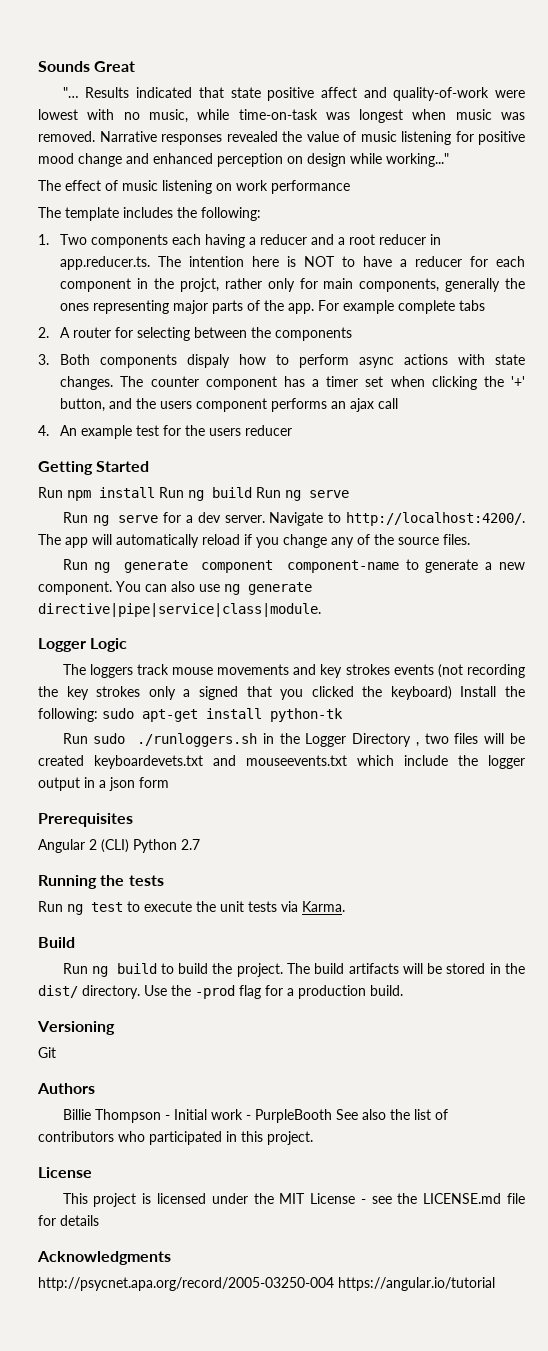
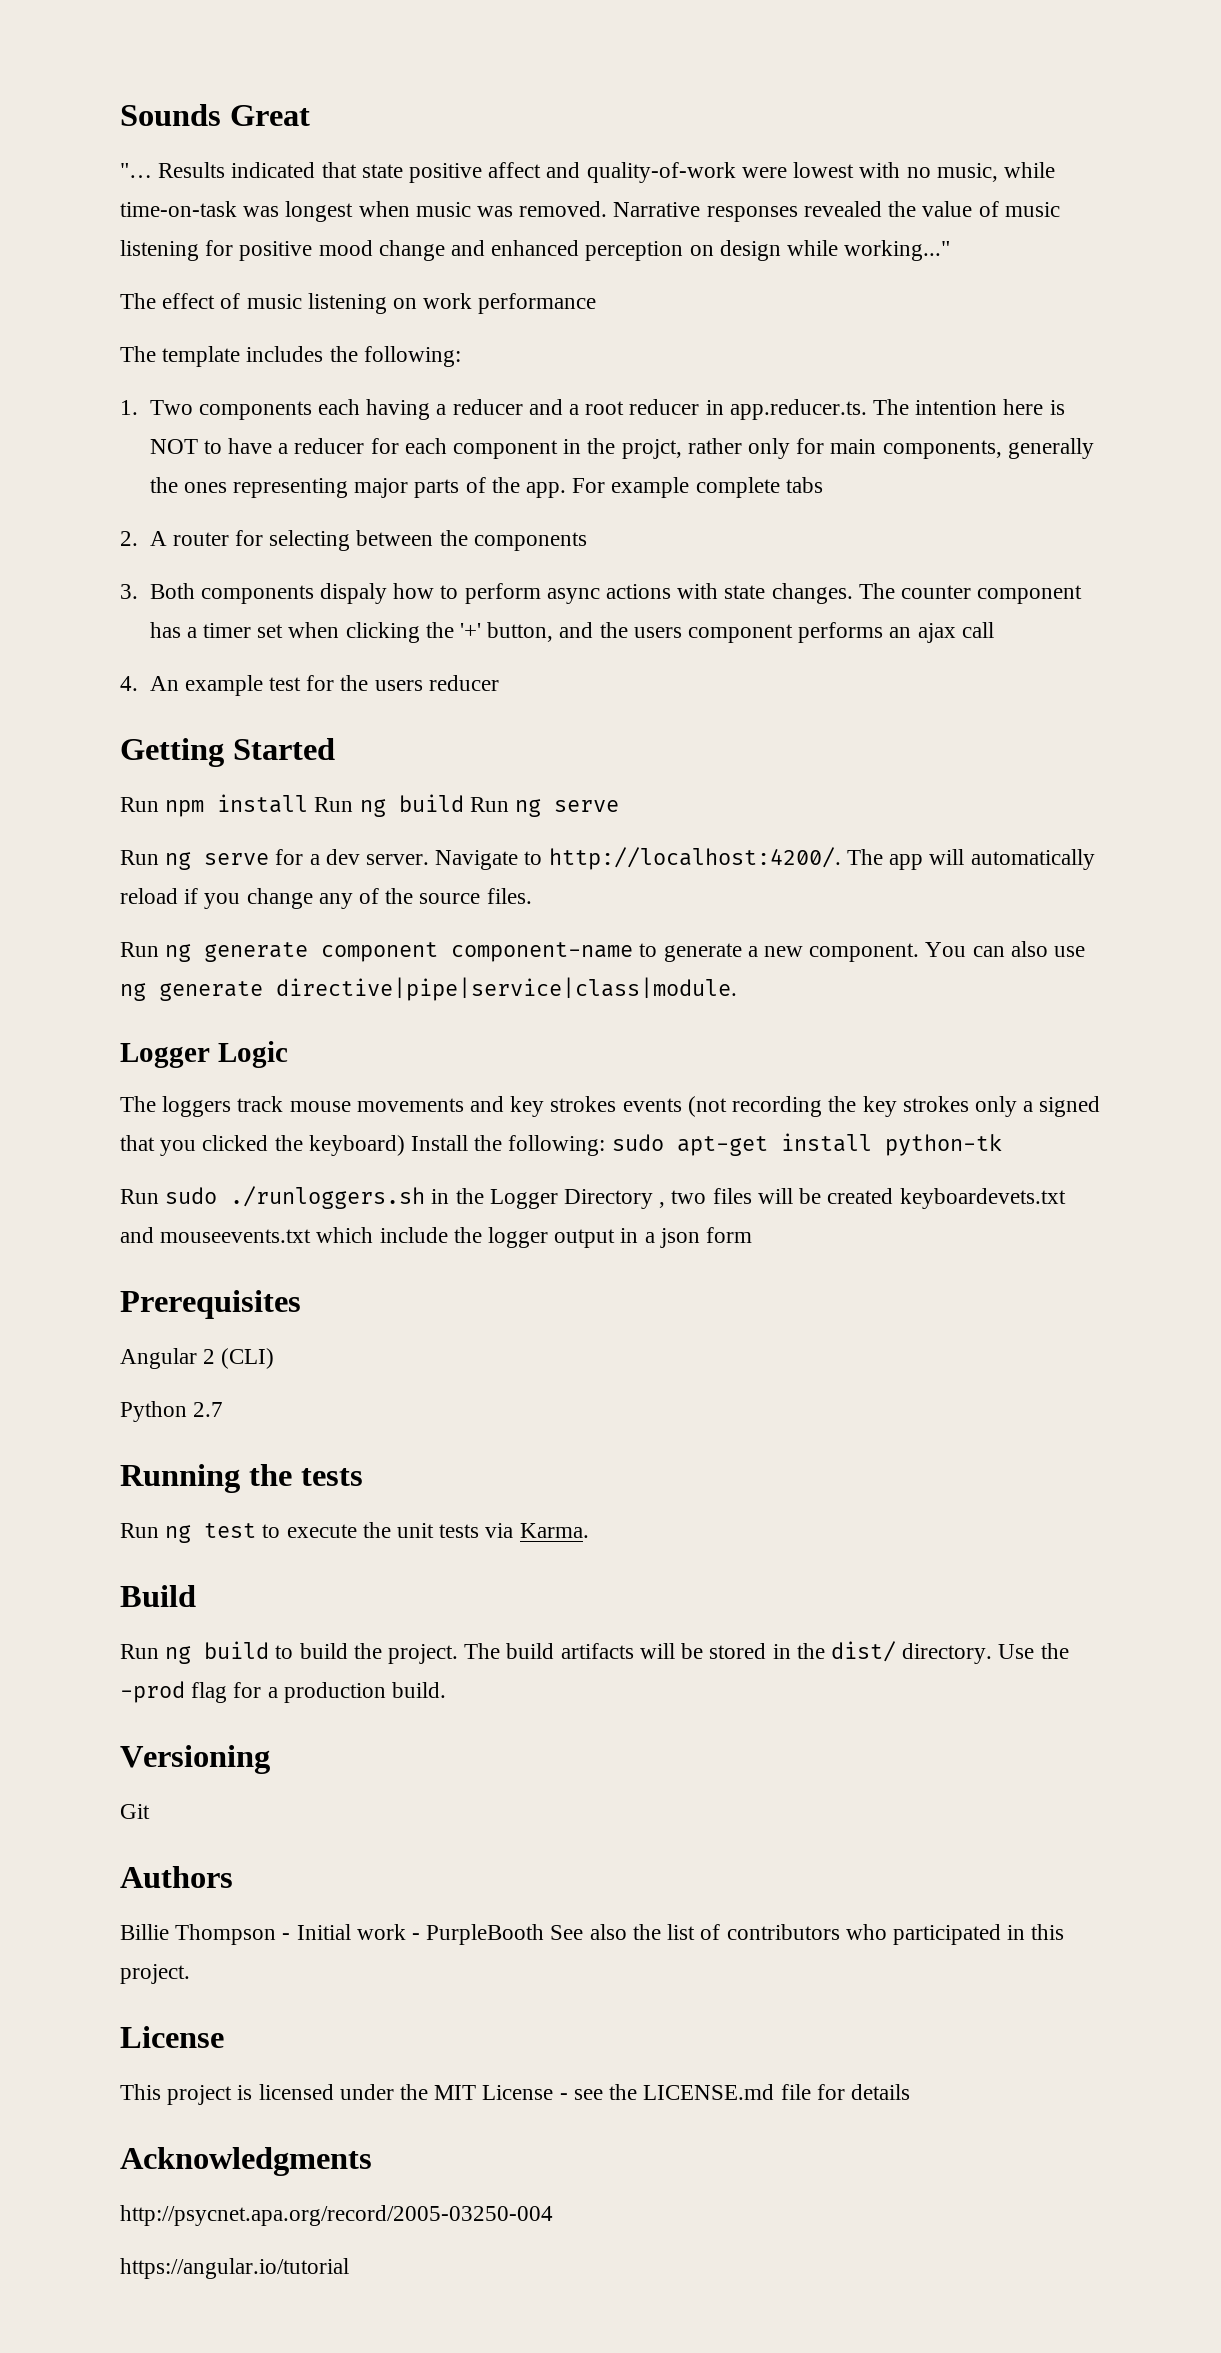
(129, 846) none -> (275, 1358) //
(334, 1284) none -> (553, 2215) //

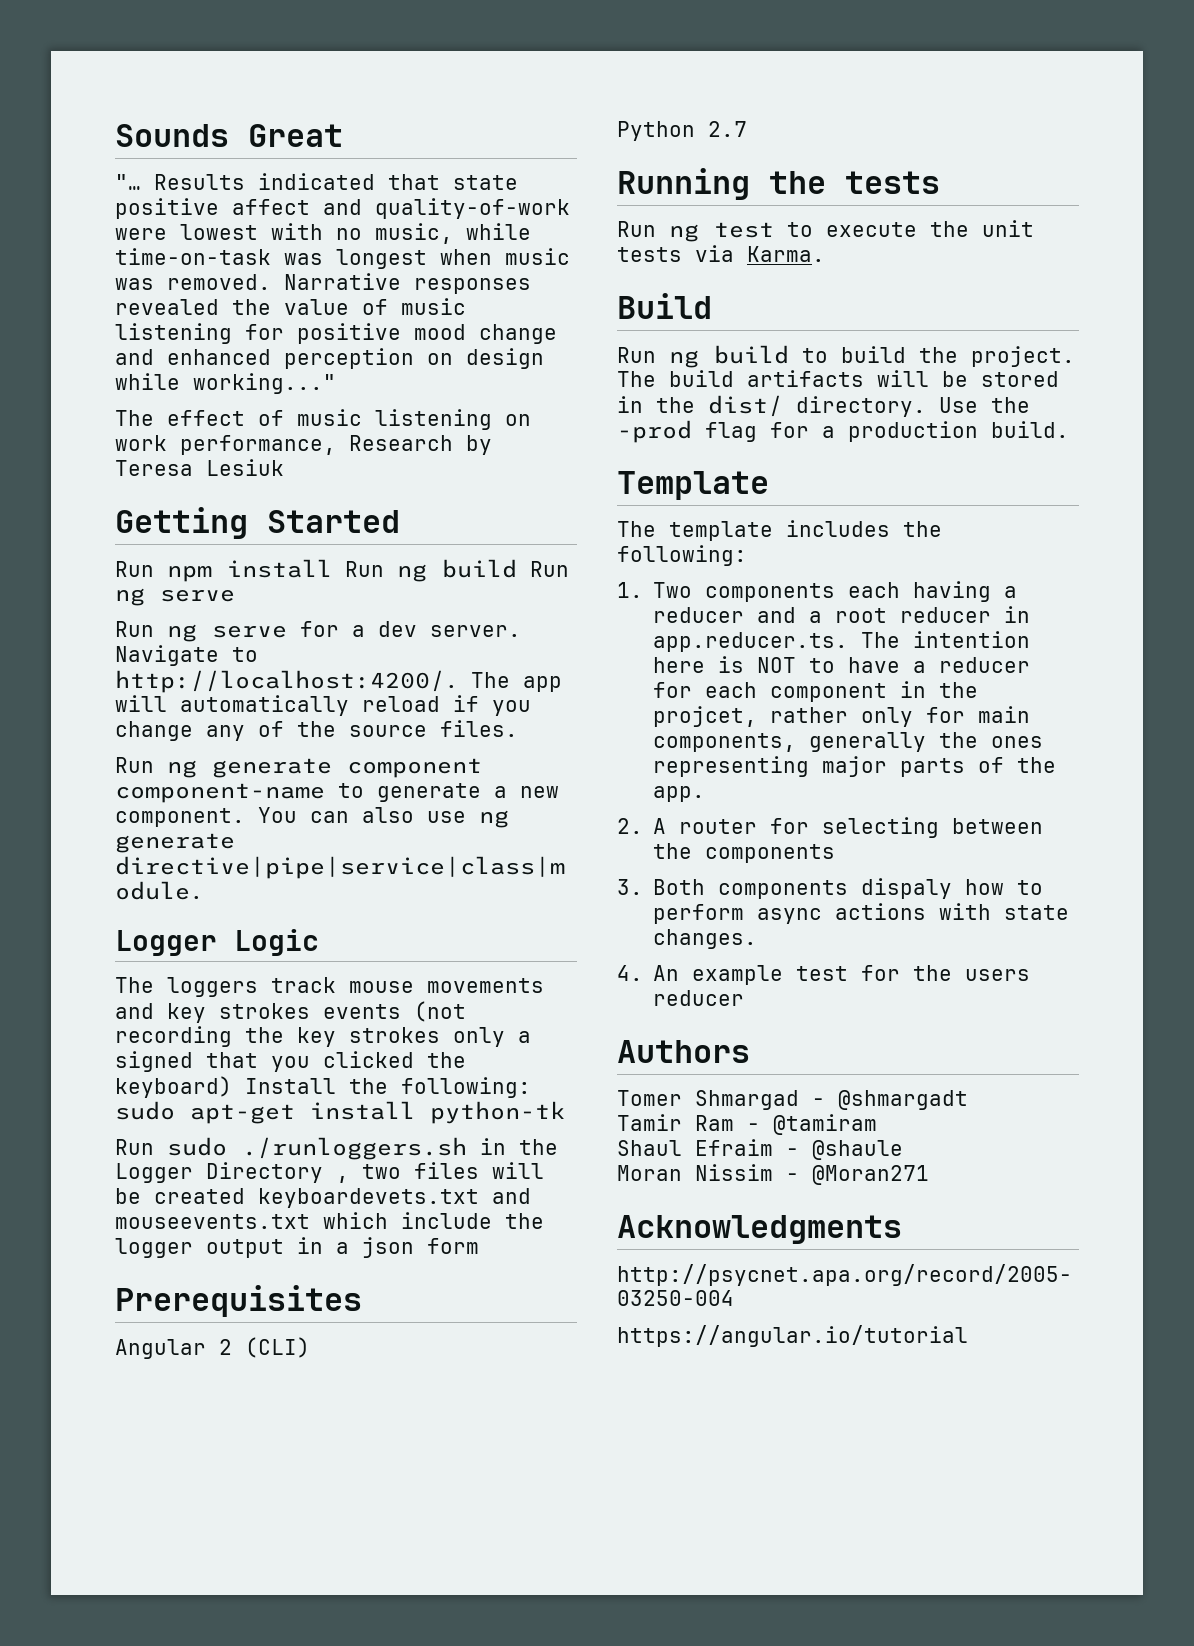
[478,293,597,314] [120,346,461,367] [120,399,1065,420] [149,438,1094,459] [149,477,823,498] [120,530,587,551] [120,583,1083,604] [149,622,994,643] [120,675,499,696] performance // The template includes the following: // 1. Two components each having a reducer and a root reducer in app.reducer.ts. The intention here is NOT to have a reducer for each component in the projct, rather only for main components, generally the ones representing major parts of the app. For example complete tabs // 2. A router for selecting between the components // 3. Both components dispaly how to perform async actions with state changes. The counter component has a timer set when clicking the '+' button, and the users component performs an ajax call // 4. An example test for the users reducer -> [180,435,492,455] [115,459,284,476] performance, Research by Teresa Lesiuk
[120,1745,270,1774] [120,1804,150,1819] [120,1866,233,1888] [120,1924,1065,1945] [120,1964,190,1984] [120,2026,224,2048] [120,2084,910,2105] Versioning // Git // Authors // Billie Thompson - Initial work - PurpleBooth See also the list of contributors who participated in this project. // License // This project is licensed under the MIT License - see the LICENSE.md file for details -> [617,471,769,500] [617,520,942,541] [617,545,747,566] [617,581,1018,602] [653,606,1031,623] [653,631,1031,652] [653,656,1031,673] [653,681,979,702] [653,706,1031,727] [653,732,1044,752] [653,756,1057,777] [653,786,706,802] [617,817,1044,838] [653,843,836,863] [617,878,1044,899] [653,903,1070,924] [653,929,758,949] [617,965,1031,985] [653,990,745,1006] [617,1040,750,1063] [617,1090,968,1110] [617,1114,877,1135] [617,1139,903,1160] [617,1164,929,1185] Template // The template includes the following: // 1. Two components each having a reducer and a root reducer in app.reducer.ts. The intention here is NOT to have a reducer for each component in the projcet, rather only for main components, generally the ones representing major parts of the app. // 2. A router for selecting between the components // 3. Both components dispaly how to perform async actions with state changes. // 4. An example test for the users reducer // Authors // Tomer Shmargad - @shmargadt // Tamir Ram - @tamiram // Shaul Efraim - @shaule // Moran Nissim - @Moran271

